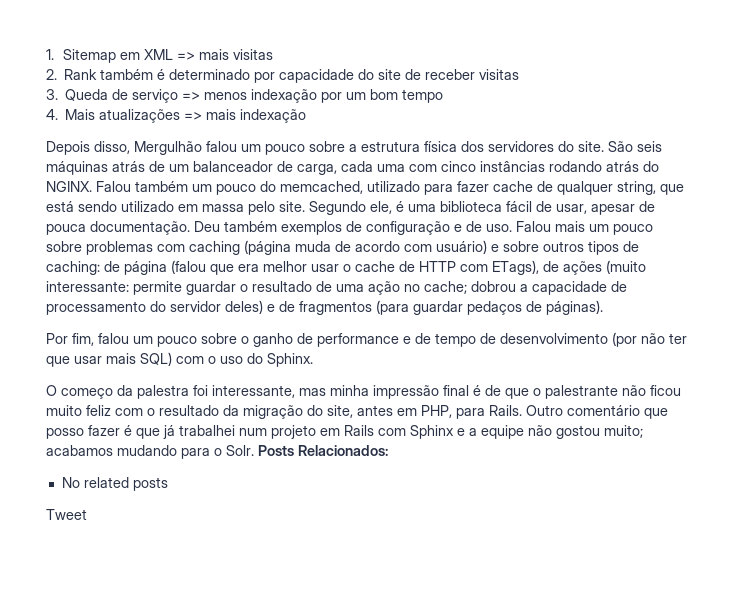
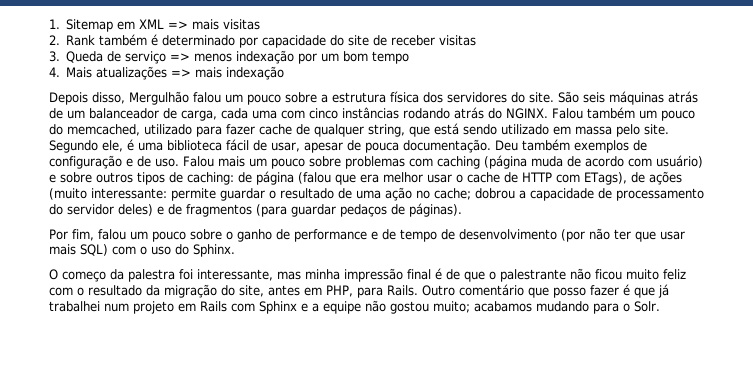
[258,445,388,456] [61,477,168,491] [46,509,87,520] Posts Relacionados: // No related posts // Tweet -> (660, 306) none

